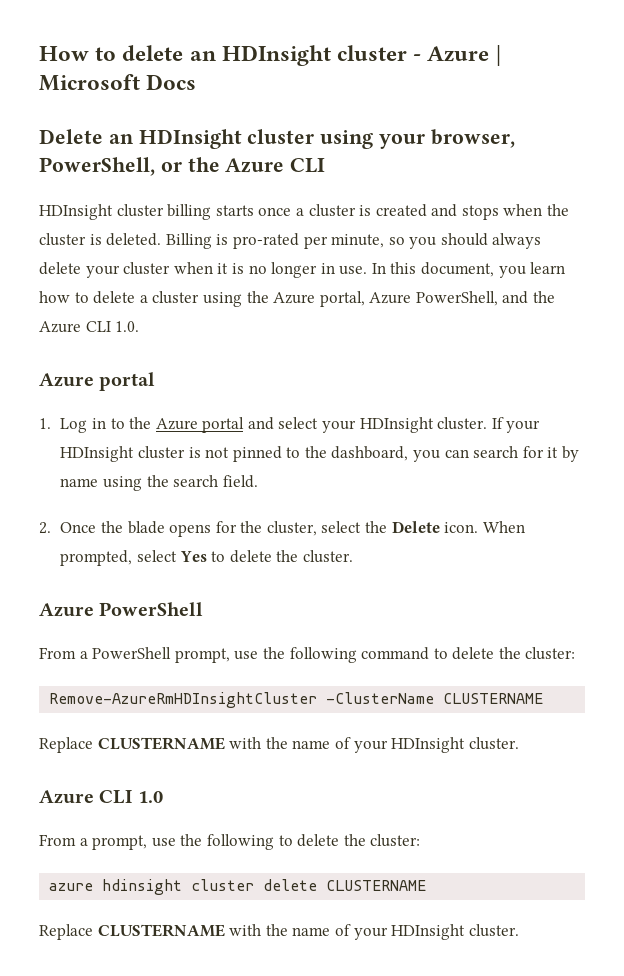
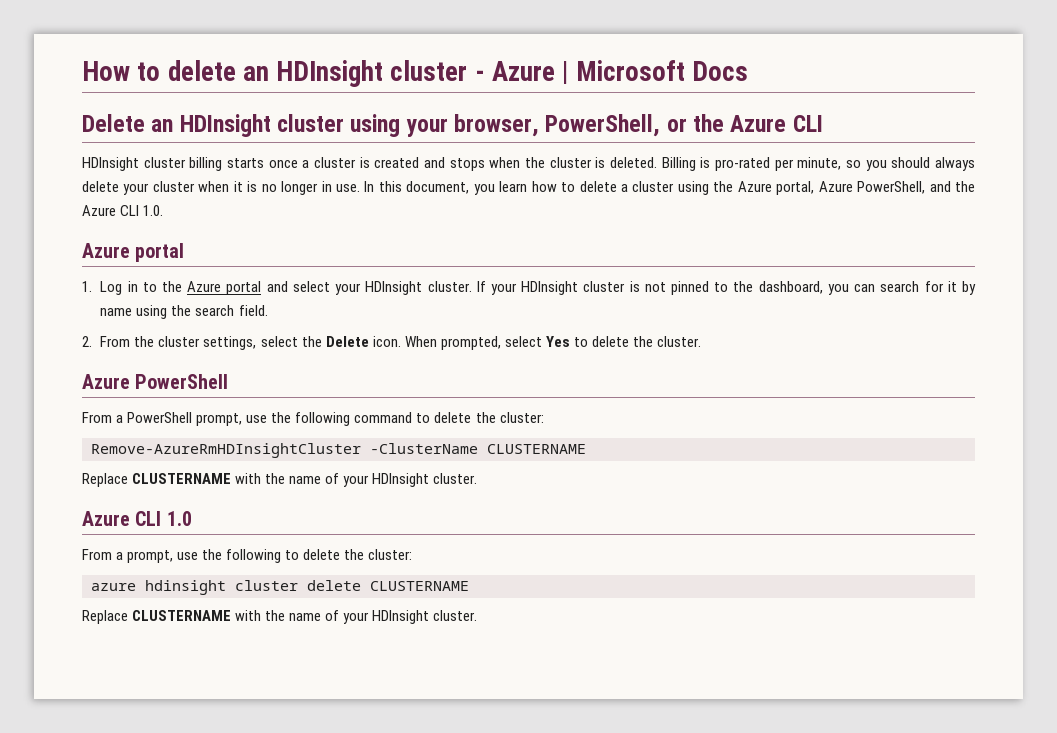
[60,521,317,537] Once the blade opens for the cluster, -> [100,336,257,350] From the cluster settings,

